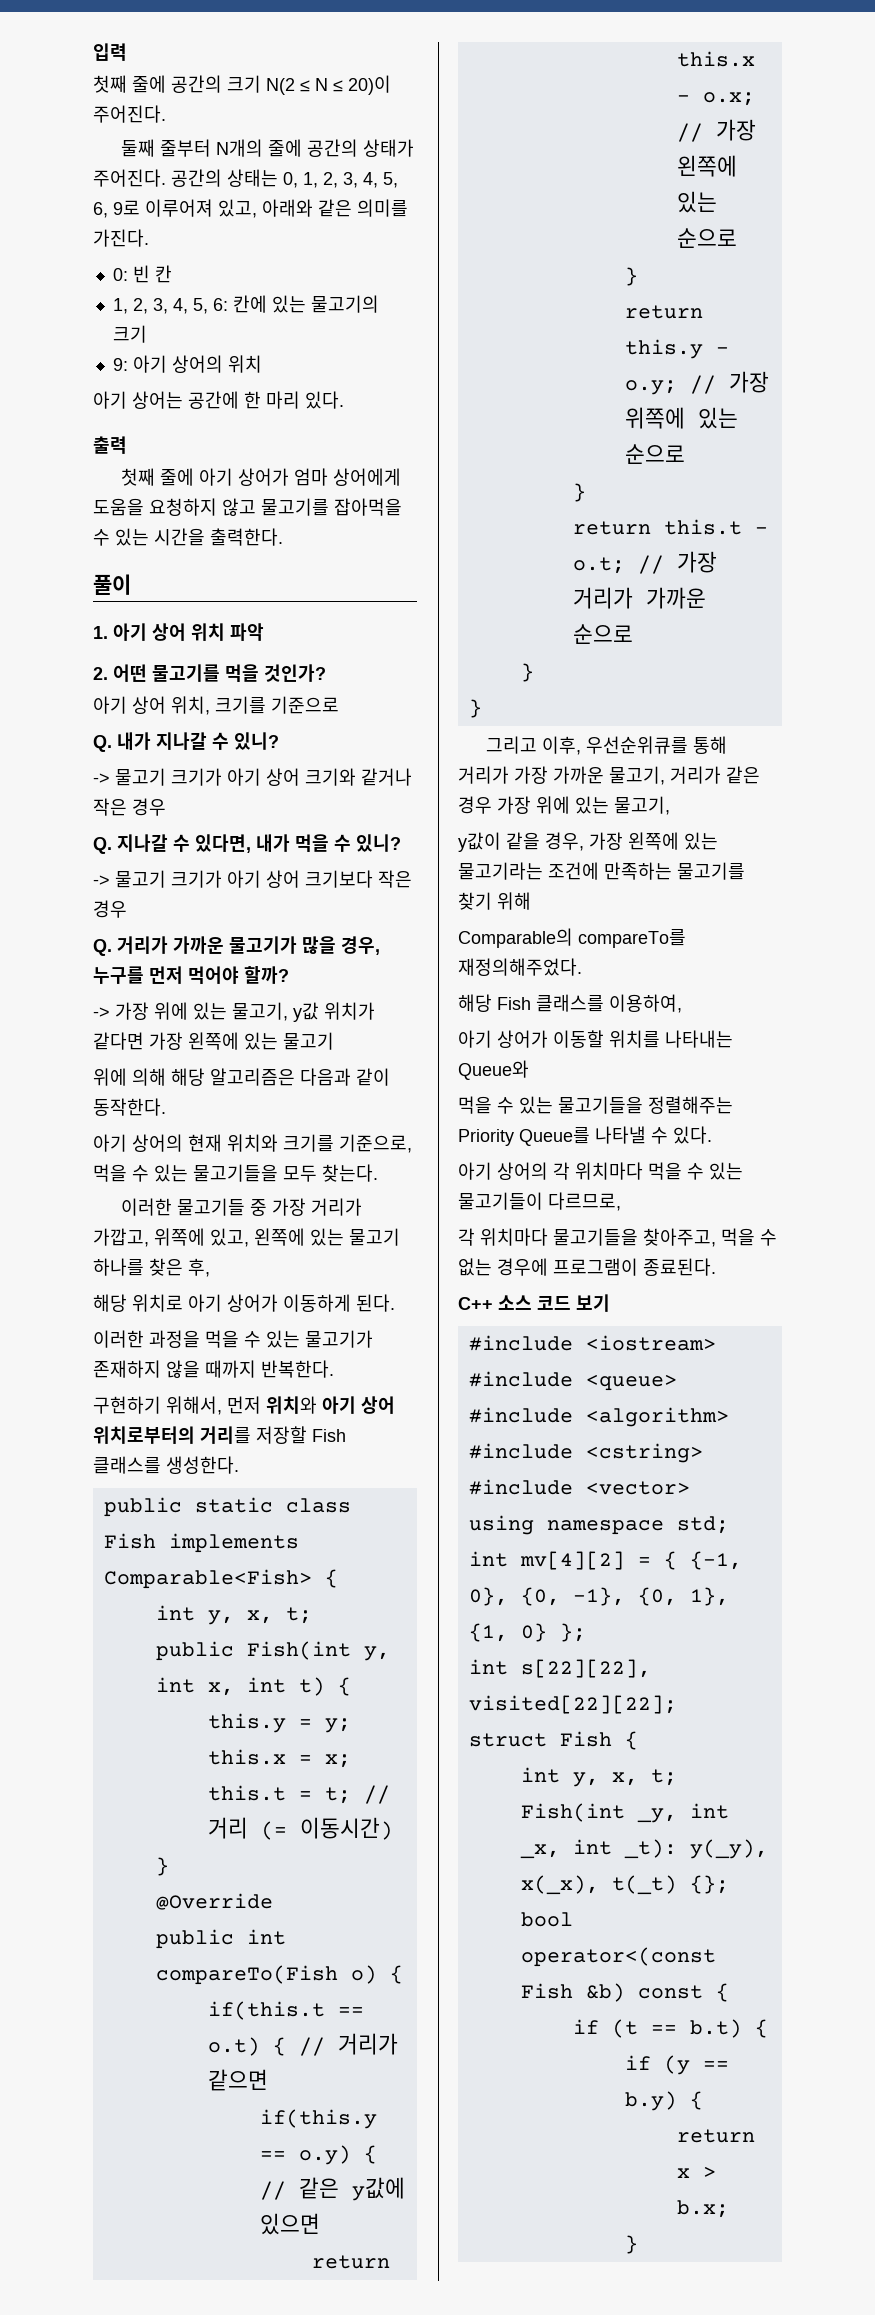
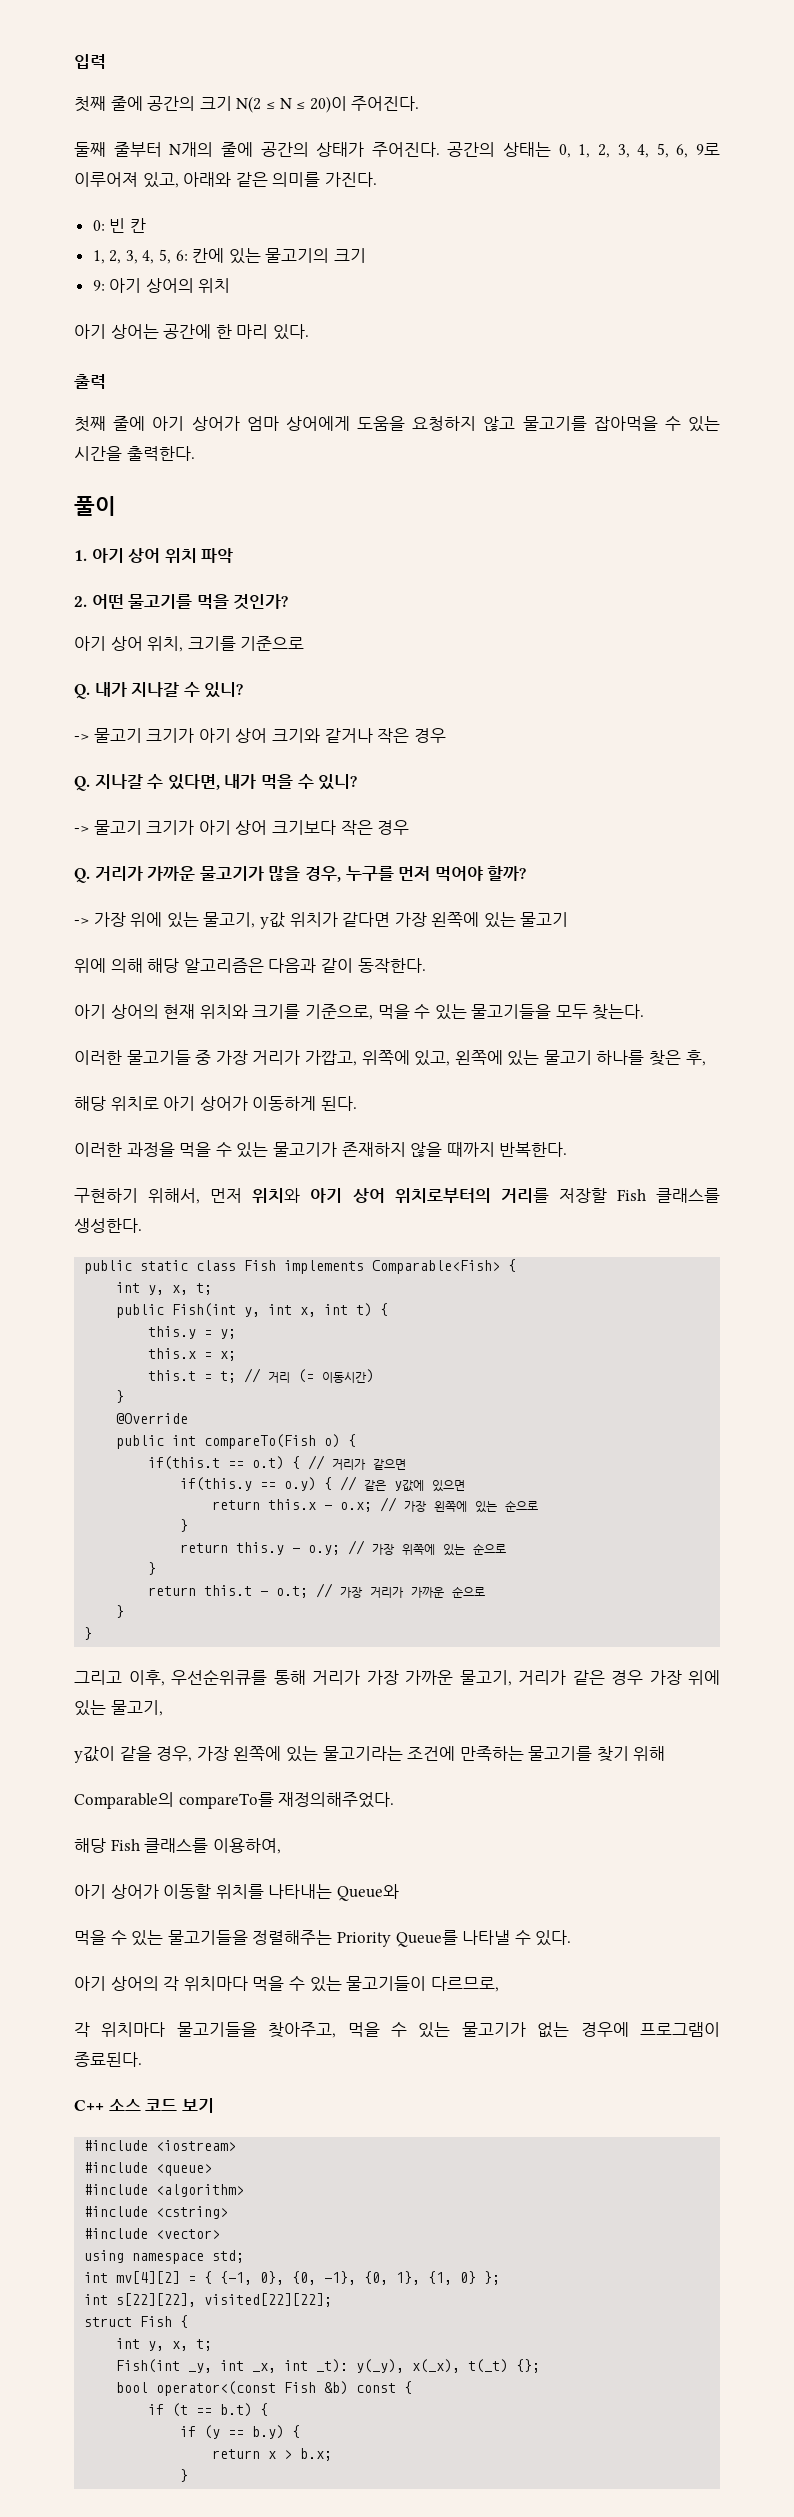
(777, 1237) none -> [418,2022,526,2038] 있는 물고기가

